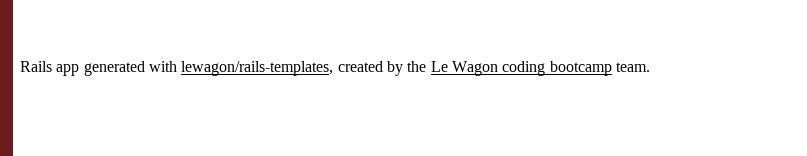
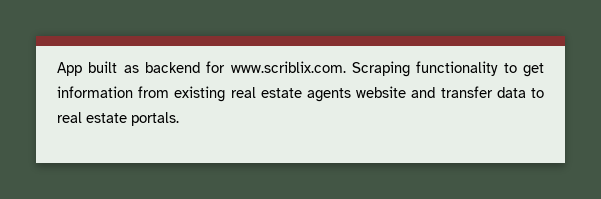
[20,61,650,76] Rails app generated with lewagon/rails-templates, created by the Le Wagon coding bootcamp team. -> [57,61,544,77] [57,86,544,102] [57,112,179,126] App built as backend for www.scriblix.com. Scraping functionality to get information from existing real estate agents website and transfer data to real estate portals.

